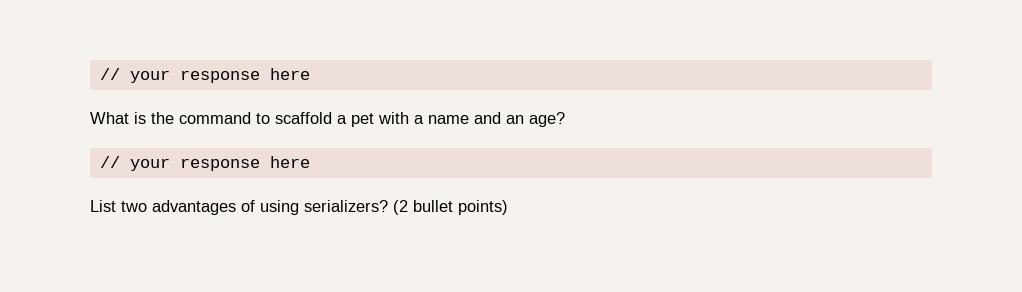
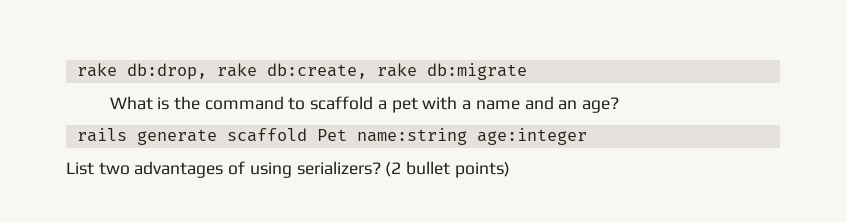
[99,68,310,83] // your response here -> [76,63,527,80] rake db:drop, rake db:create, rake db:migrate
[99,156,310,171] // your response here -> [76,128,587,145] rails generate scaffold Pet name:string age:integer

